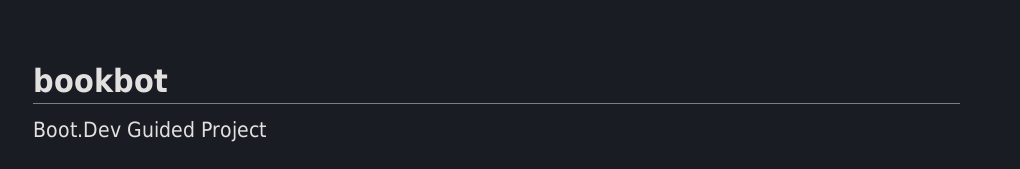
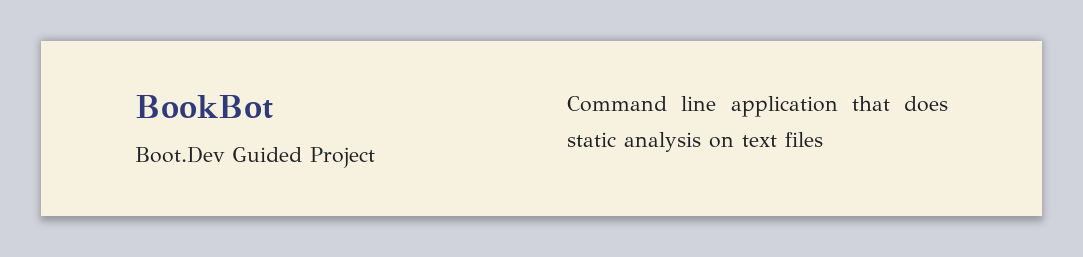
[33,67,168,93] bookbot -> [135,95,273,119] BookBot
(266, 131) none -> [567,96,948,117] [567,132,823,152] // Command line application that does static analysis on text files

